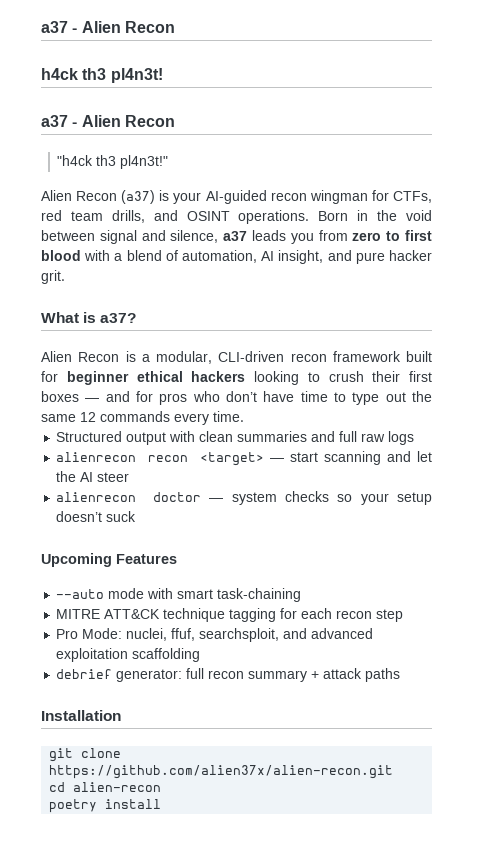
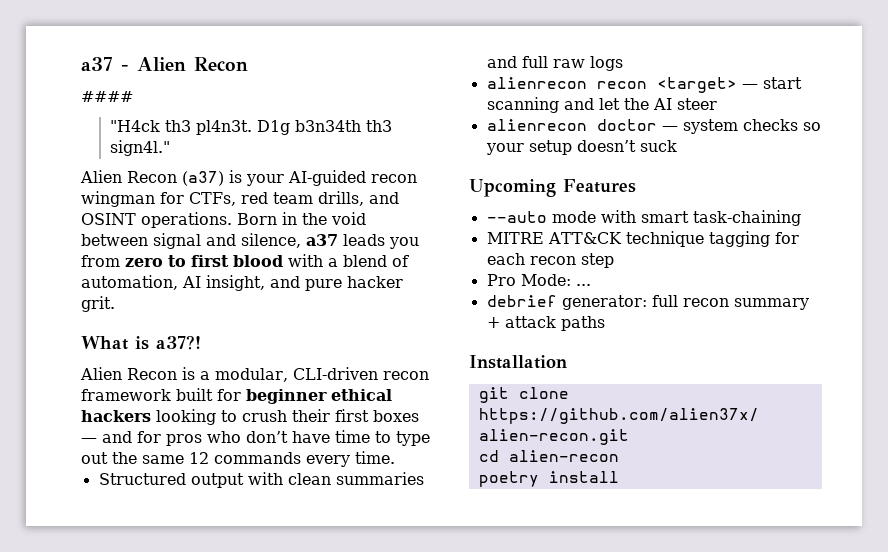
[41,21,175,33] [41,68,163,83] [41,115,175,127] [57,155,169,169] a37 - Alien Recon // h4ck th3 pl4n3t! // a37 - Alien Recon // "h4ck th3 pl4n3t!" -> [81,57,248,71] [81,91,133,102] [109,120,392,135] [109,140,170,156] a37 - Alien Recon // #### // "H4ck th3 pl4n3t. D1g b3n34th th3 sign4l."
[100,313,137,323] a37? -> [156,335,201,350] a37?!
[126,628,374,642] [56,648,201,662] nuclei, ffuf, searchsploit, and advanced exploitation scaffolding -> [575,284,591,286] ...

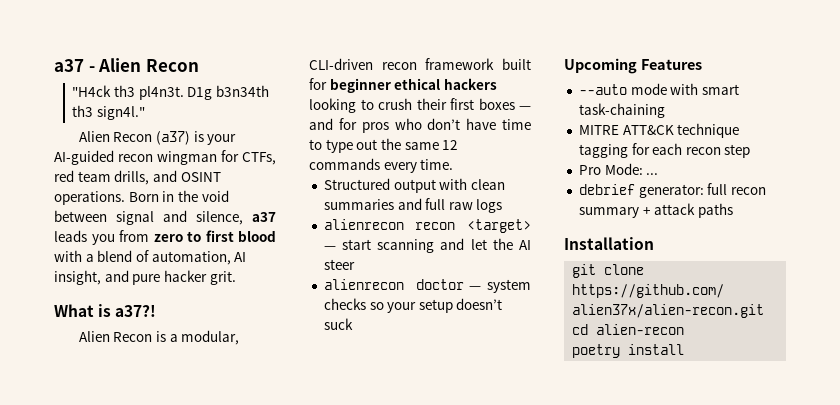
[81,91,133,102] // #### -> (199, 65) none

